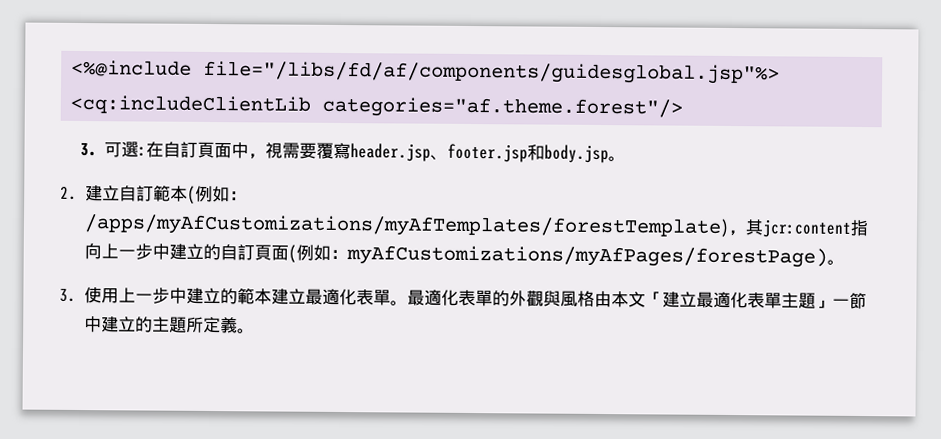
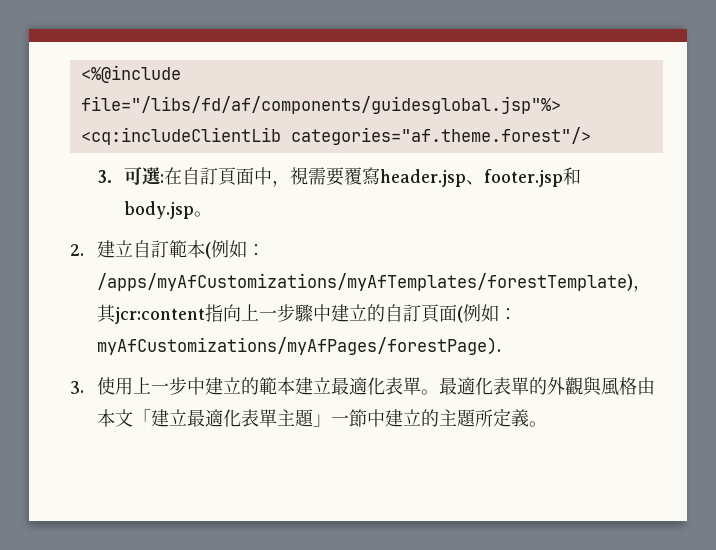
(153, 251) none -> [293,304,313,322] 驟
[345,245,845,268] myAfCustomizations/myAfPages/forestPage)。 -> [96,337,501,355] myAfCustomizations/myAfPages/forestPage).

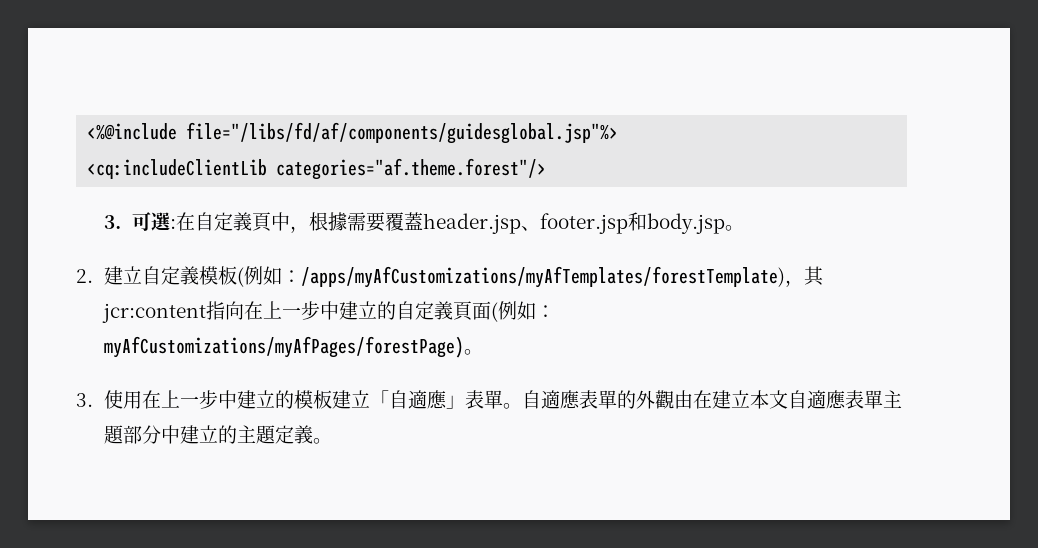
[199,167,380,187] 訂頁面中，視需要覆寫 -> [214,212,424,233] 定義頁中，根據需要覆蓋
[150,240,205,258] 訂範本 -> [161,266,238,285] 定義模板
[240,304,517,323] [96,337,501,355] [70,376,655,396] [96,409,241,427] 上一步驟中建立的自訂頁面(例如：myAfCustomizations/myAfPages/forestPage). // 3.使用上一步中建立的範本建立最適化表單。最適化表單的外觀與風格由本文「建立最適化 -> [244,301,556,322] [104,336,484,358] [76,390,847,409] 在上一步中建立的自定義頁面(例如：myAfCustomizations/myAfPages/forestPage)。 // 3.使用在上一步中建立的模板建立「自適應」表單。自適應表單的外觀由在建立本文自適應
[312,409,367,427] 」一節 -> [123,425,162,444] 部分
[474,409,493,427] 所 -> (277, 434) none

